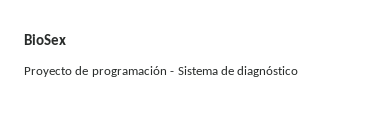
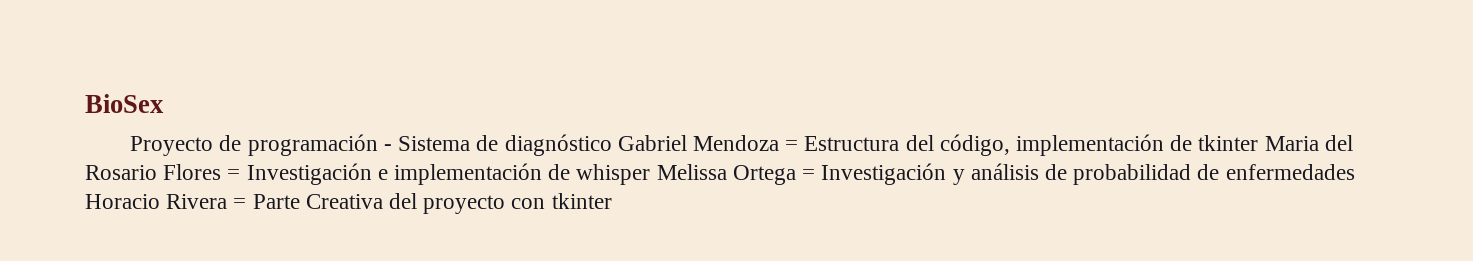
(299, 71) none -> [617,134,1353,156] [85,163,1355,185] [85,193,612,214] Gabriel Mendoza = Estructura del código, implementación de tkinter Maria del Rosario Flores = Investigación e implementación de whisper Melissa Ortega = Investigación y análisis de probabilidad de enfermedades Horacio Rivera = Parte Creativa del proyecto con tkinter

